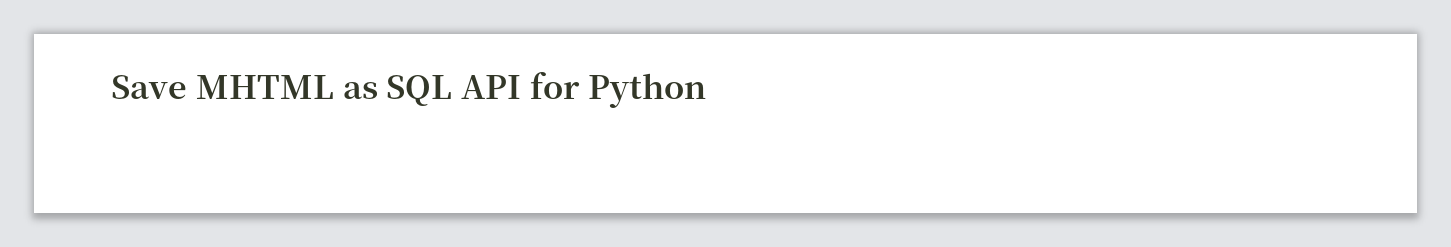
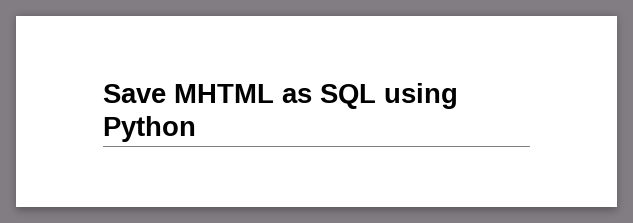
[461,72,580,99] API for -> [384,83,458,109] using

